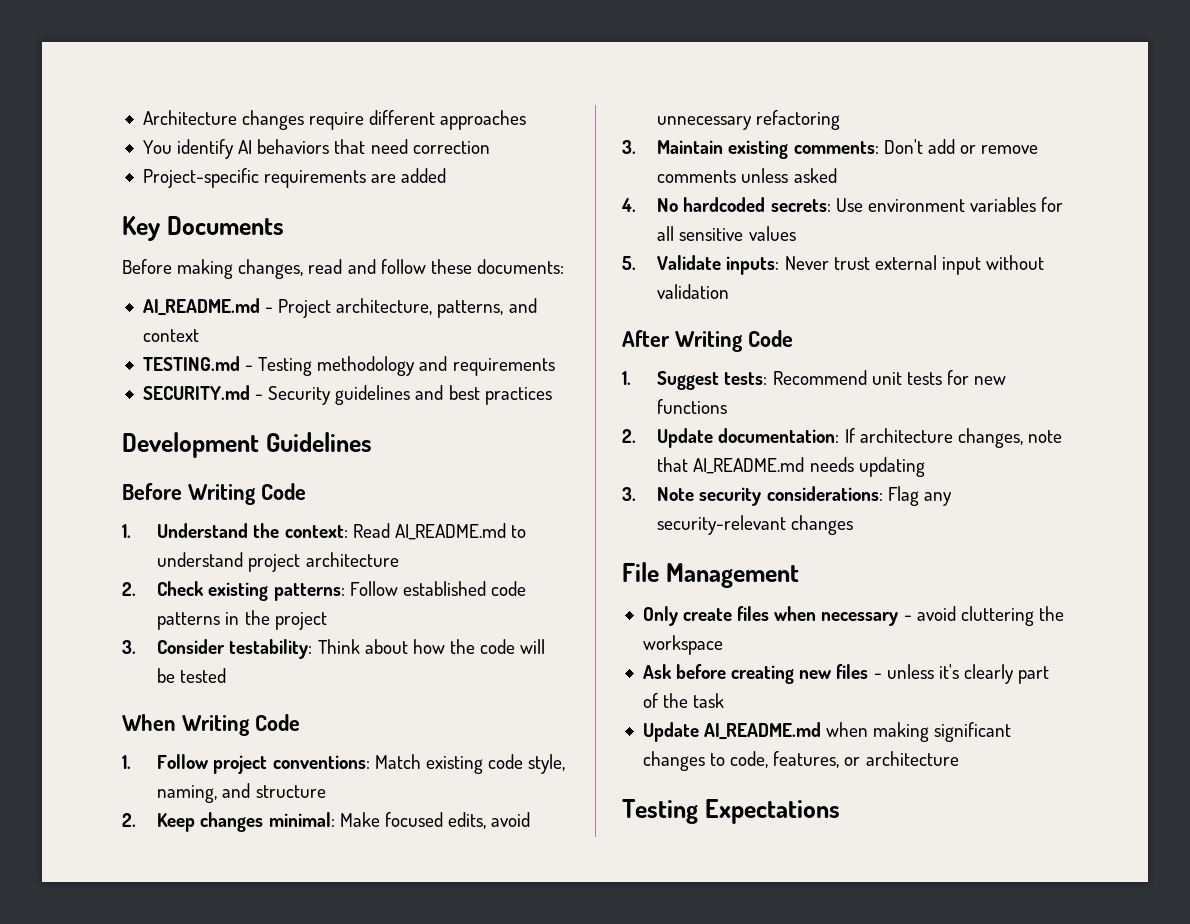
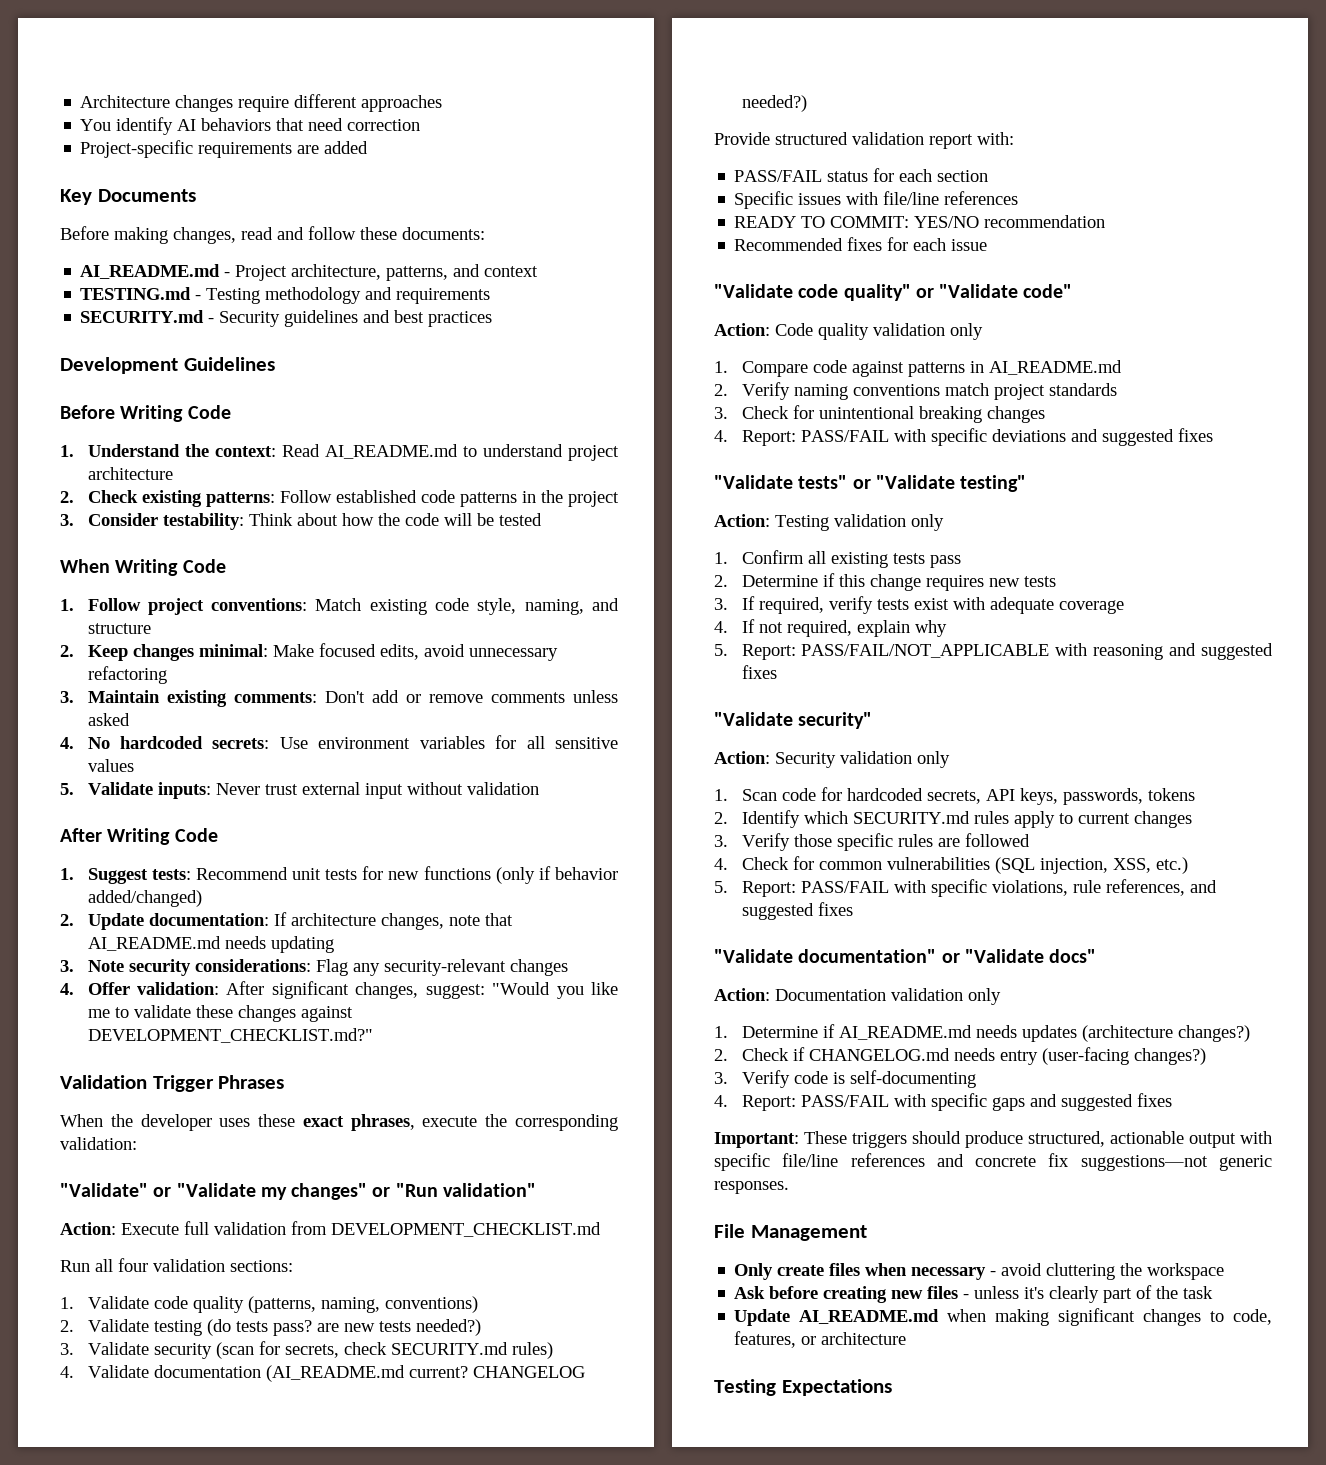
(728, 406) none -> [495,866,618,884] [87,890,202,907] (only if behavior added/changed)
(854, 525) none -> [60,981,618,999] [87,1005,353,1022] [87,1028,373,1043] [60,1075,285,1092] [60,1114,618,1131] [60,1137,137,1150] [60,1183,536,1200] [60,1221,601,1237] [60,1258,293,1272] [60,1296,478,1313] [60,1319,481,1336] [60,1341,553,1359] [60,1365,585,1382] [741,95,807,112] [714,132,1014,149] [734,168,989,182] [734,191,1019,209] [734,215,1106,228] [734,237,988,251] [714,284,1073,301] [714,323,983,340] [714,360,1122,377] [714,382,1117,400] [714,405,1045,423] [714,428,1213,446] [714,475,1027,492] [714,514,944,531] [714,550,961,568] [714,573,1056,591] [714,596,1124,614] [714,619,947,637] [714,643,1273,660] [741,665,777,679] [714,712,873,729] [714,751,950,768] [714,787,1195,805] [714,810,1192,828] [714,833,1030,851] [714,856,1188,874] [714,879,1217,897] [741,902,853,920] [714,949,1097,963] [714,988,1001,1005] [714,1024,1250,1042] [714,1047,1206,1065] [714,1070,976,1088] [714,1093,1172,1111] [714,1131,1272,1148] [714,1153,1272,1171] [714,1181,789,1194] // 4. Offer validation: After significant changes, suggest: "Would you like me to validate these changes against DEVELOPMENT_CHECKLIST.md?" // Validation Trigger Phrases // When the developer uses these exact phrases, execute the corresponding validation: // "Validate" or "Validate my changes" or "Run validation" // Action: Execute full validation from DEVELOPMENT_CHECKLIST.md // Run all four validation sections: // 1. Validate code quality (patterns, naming, conventions) // 2. Validate testing (do tests pass? are new tests needed?) // 3. Validate security (scan for secrets, check SECURITY.md rules) // 4. Validate documentation (AI_README.md current? CHANGELOG needed?) // Provide structured validation report with: // PASS/FAIL status for each section // Specific issues with file/line references // READY TO COMMIT: YES/NO recommendation // Recommended fixes for each issue // "Validate code quality" or "Validate code" // Action: Code quality validation only // 1. Compare code against patterns in AI_README.md // 2. Verify naming conventions match project standards // 3. Check for unintentional breaking changes // 4. Report: PASS/FAIL with specific deviations and suggested fixes // "Validate tests" or "Validate testing" // Action: Testing validation only // 1. Confirm all existing tests pass // 2. Determine if this change requires new tests // 3. If required, verify tests exist with adequate coverage // 4. If not required, explain why // 5. Report: PASS/FAIL/NOT_APPLICABLE with reasoning and suggested fixes // "Validate security" // Action: Security validation only // 1. Scan code for hardcoded secrets, API keys, passwords, tokens // 2. Identify which SECURITY.md rules apply to current changes // 3. Verify those specific rules are followed // 4. Check for common vulnerabilities (SQL injection, XSS, etc.) // 5. Report: PASS/FAIL with specific violations, rule references, and suggested fixes // "Validate documentation" or "Validate docs" // Action: Documentation validation only // 1. Determine if AI_README.md needs updates (architecture changes?) // 2. Check if CHANGELOG.md needs entry (user-facing changes?) // 3. Verify code is self-documenting // 4. Report: PASS/FAIL with specific gaps and suggested fixes // Important: These triggers should produce structured, actionable output with specific file/line references and concrete fix suggestions—not generic responses.

